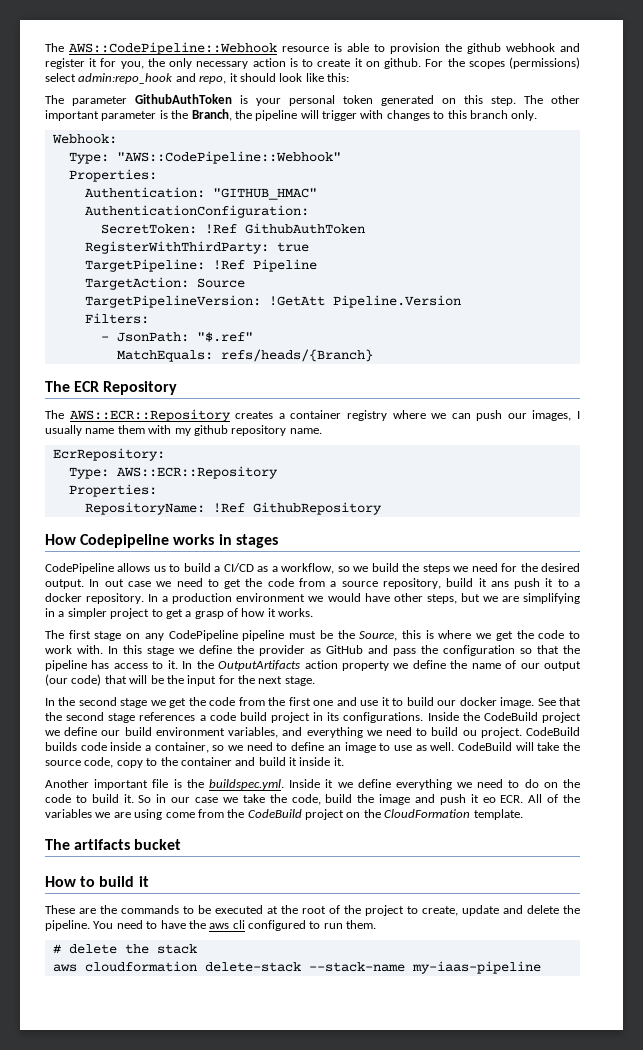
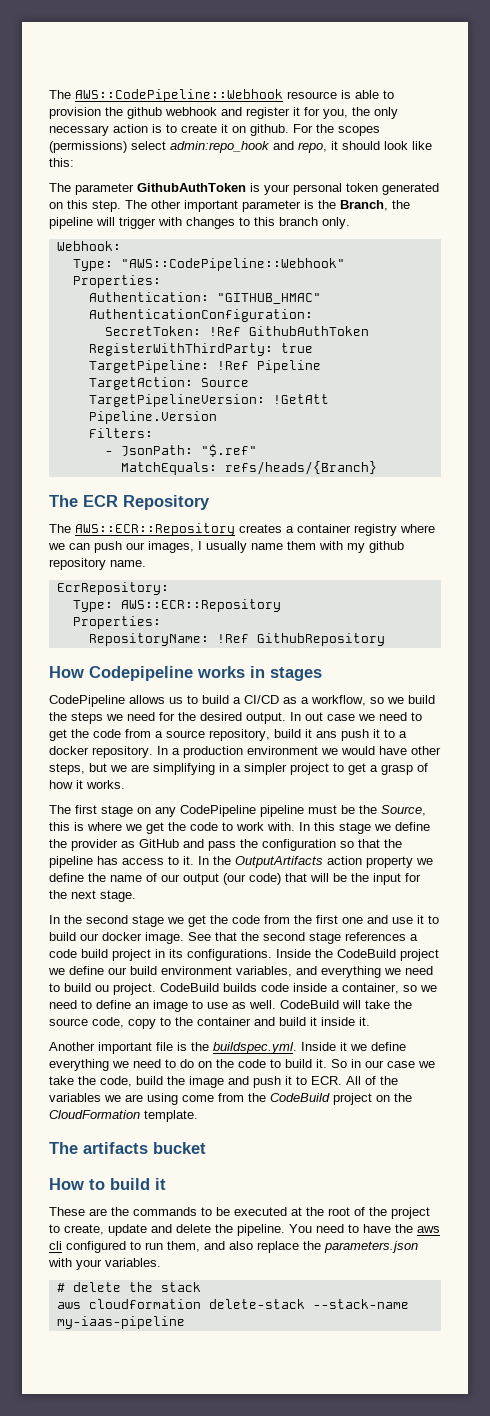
[482,797,496,803] eo -> [296,1076,307,1085] to
[346,920,377,929] them. -> [167,1241,418,1253] [48,1258,161,1270] them, and also replace the parameters.json with your variables.

